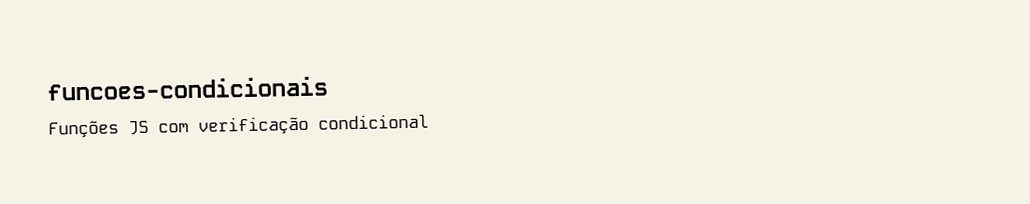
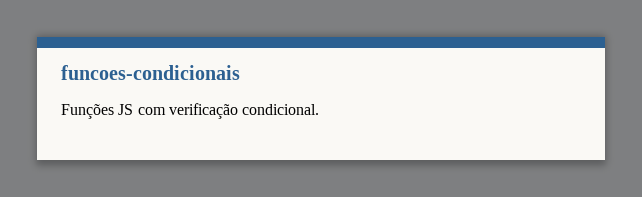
[318,113,429,130] condicional -> [242,104,320,115] condicional.

